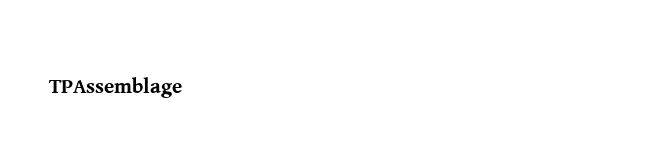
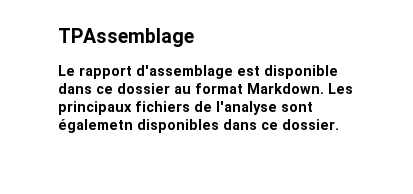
(182, 87) none -> [58,65,338,79] [58,83,353,94] [58,101,313,115] [58,119,339,133] // Le rapport d'assemblage est disponible dans ce dossier au format Markdown. Les principaux fichiers de l'analyse sont égalemetn disponibles dans ce dossier.

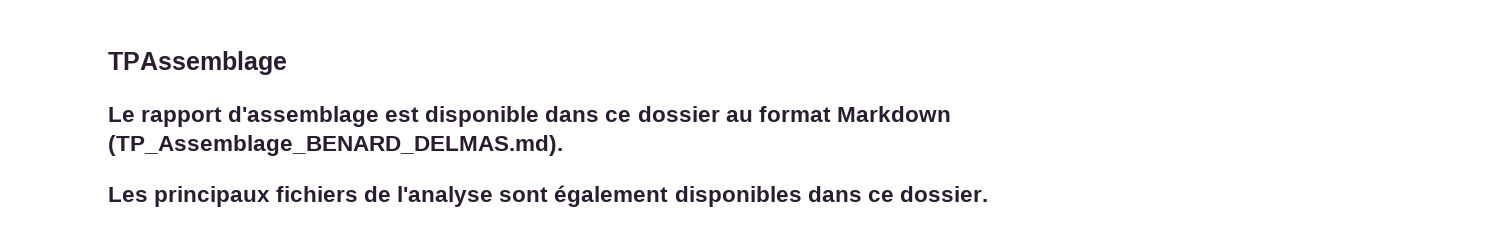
[247,83,324,94] Markdown. -> [836,106,951,122] [108,135,563,156] Markdown (TP_Assemblage_BENARD_DELMAS.md). //
[58,119,133,133] égalemetn -> [554,185,669,207] également

